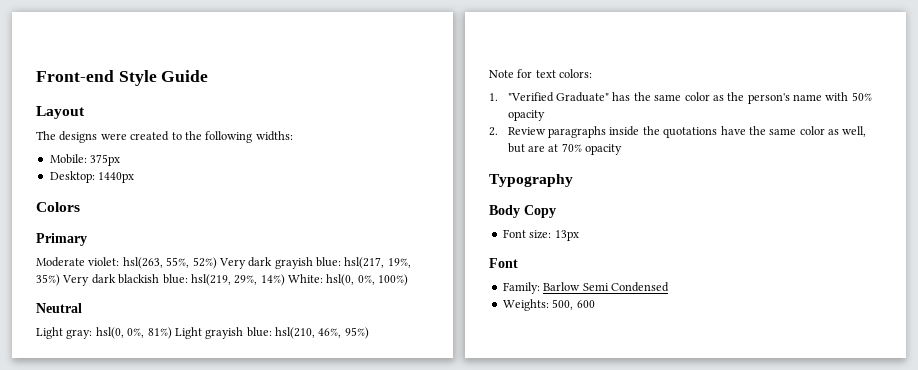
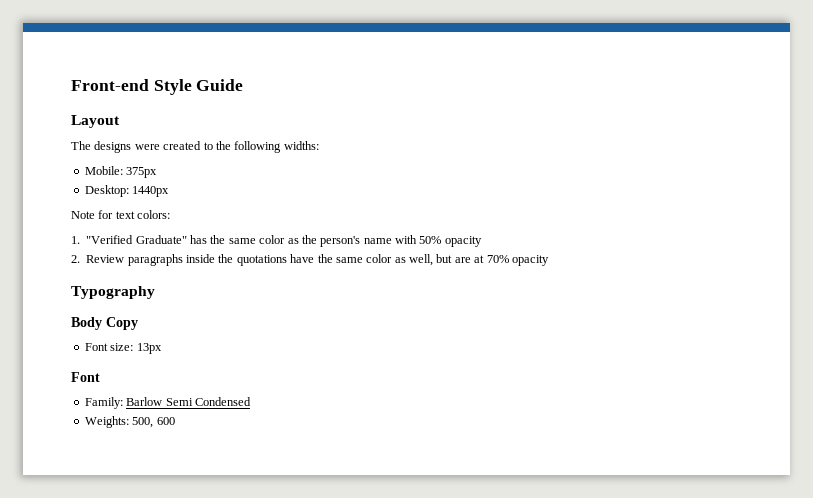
[36,202,80,212] [36,233,87,246] [36,257,411,269] [36,274,409,286] [36,303,82,313] [36,327,369,339] // Colors // Primary // Moderate violet: hsl(263, 55%, 52%) Very dark grayish blue: hsl(217, 19%, 35%) Very dark blackish blue: hsl(219, 29%, 14%) White: hsl(0, 0%, 100%) // Neutral // Light gray: hsl(0, 0%, 81%) Light grayish blue: hsl(210, 46%, 95%) -> (170, 191) none

